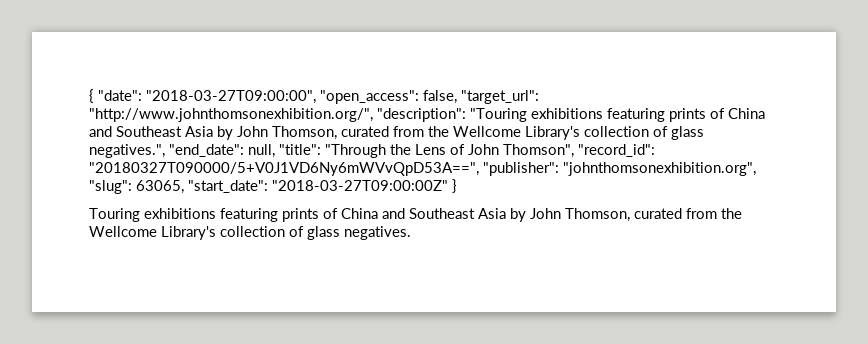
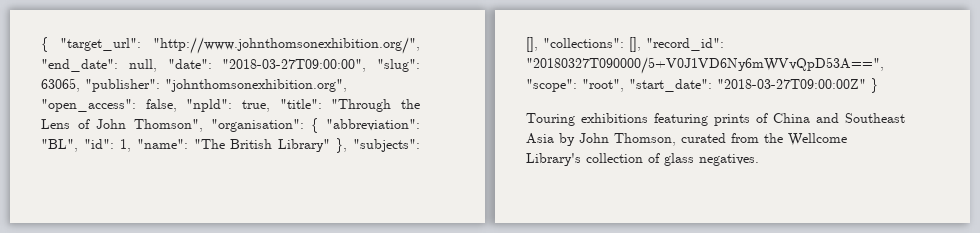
[89,89,539,104] [89,108,765,122] [89,126,704,140] [89,144,275,158] { "date": "2018-03-27T09:00:00", "open_access": false, "target_url": "http://www.johnthomsonexhibition.org/", "description": "Touring exhibitions featuring prints of China and Southeast Asia by John Thomson, curated from the Wellcome Library's collection of glass negatives.", "end_date": null, -> [41,37,420,54] [41,59,420,72] [41,78,347,92] [41,99,270,112] { "target_url": "http://www.johnthomsonexhibition.org/", "end_date": null, "date": "2018-03-27T09:00:00", "slug": 63065, "publisher": "johnthomsonexhibition.org", "open_access": false, "npld": true,
[578,144,655,157] [89,162,756,176] [89,180,184,194] "record_id": "20180327T090000/5+V0J1VD6Ny6mWVvQpD53A==", "publisher": "johnthomsonexhibition.org", "slug": 63065, -> [210,118,420,133] [41,138,420,153] [526,37,724,52] [526,57,884,74] [526,79,624,92] "organisation": { "abbreviation": "BL", "id": 1, "name": "The British Library" }, "subjects": [], "collections": [], "record_id": "20180327T090000/5+V0J1VD6Ny6mWVvQpD53A==", "scope": "root",

